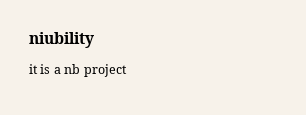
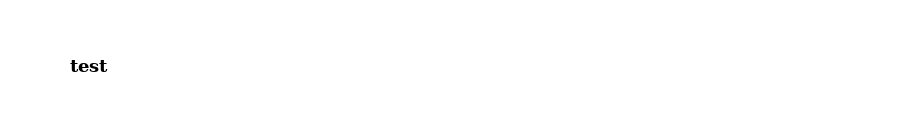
[29,32,94,48] [29,64,127,77] niubility // it is a nb project -> [70,60,108,72] test

